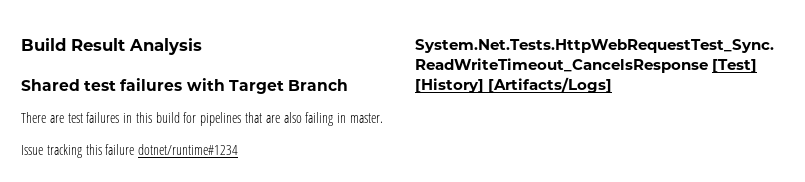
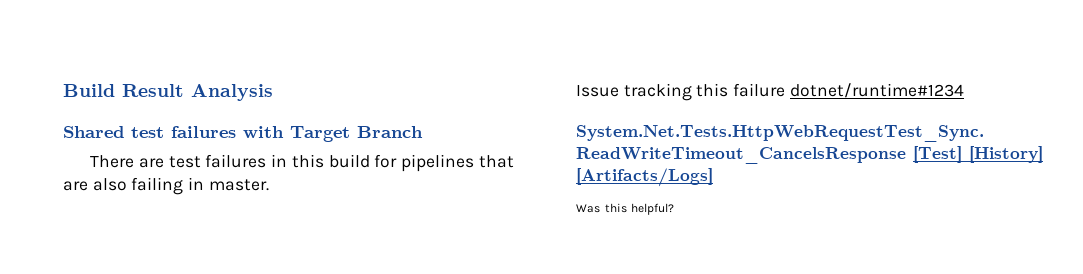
(613, 85) none -> [576,203,675,215] // Was this helpful?

